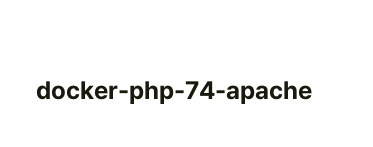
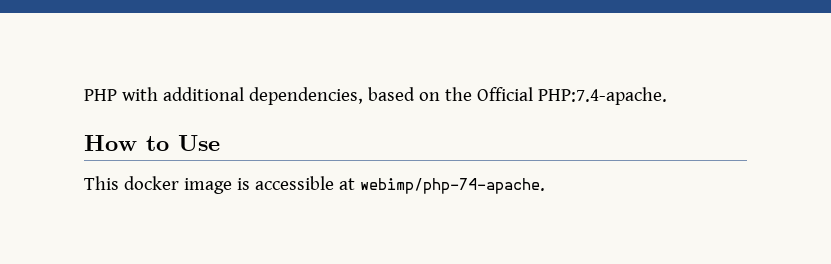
[36,81,312,104] docker-php-74-apache -> [84,87,667,105] [84,135,220,151] [84,176,545,194] PHP with additional dependencies, based on the Official PHP:7.4-apache. // How to Use // This docker image is accessible at webimp/php-74-apache.

